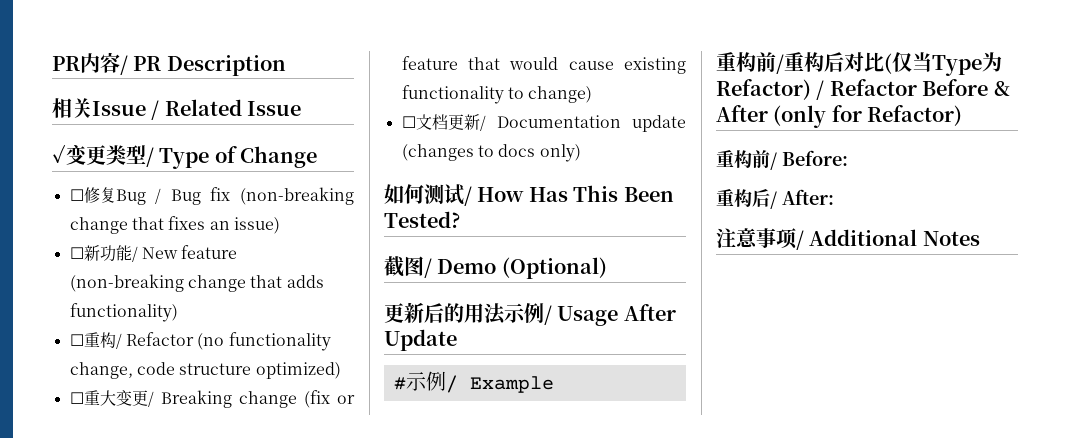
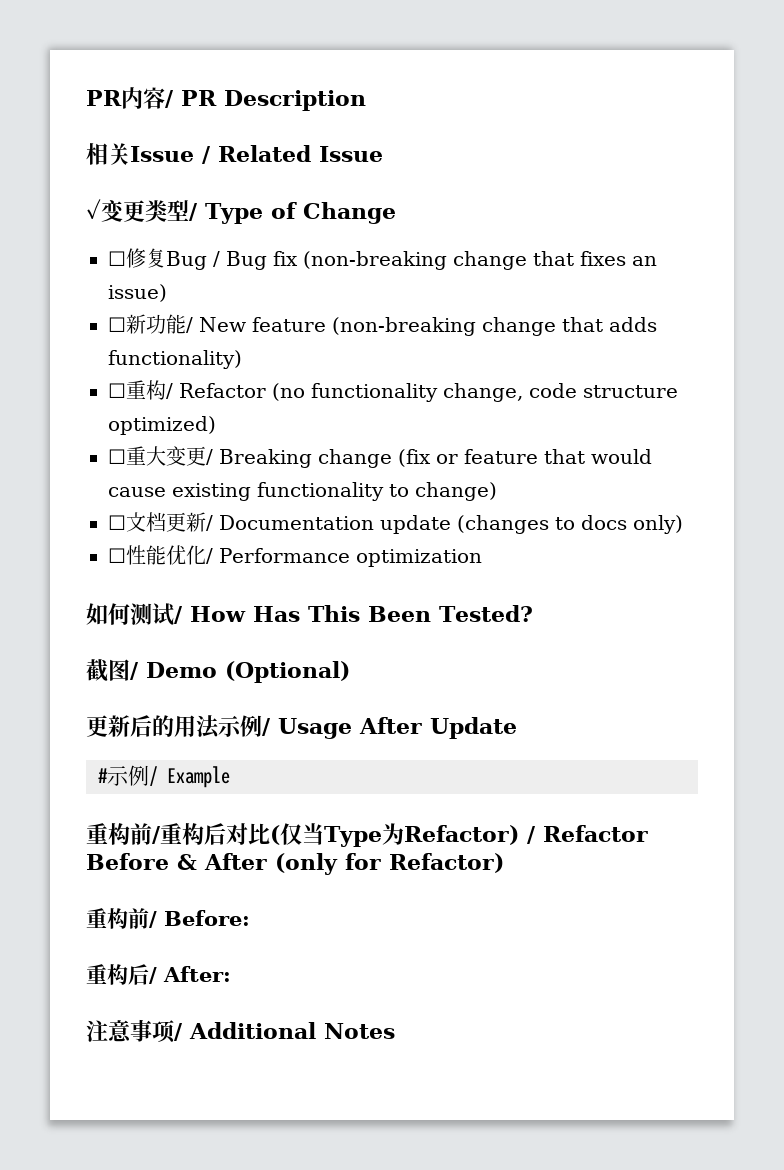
(581, 153) none -> [108,545,482,567] // ☐性能优化/ Performance optimization

